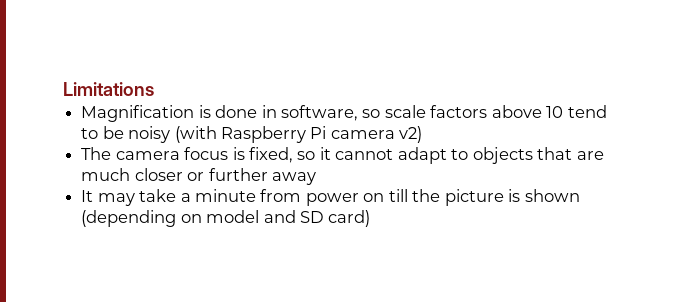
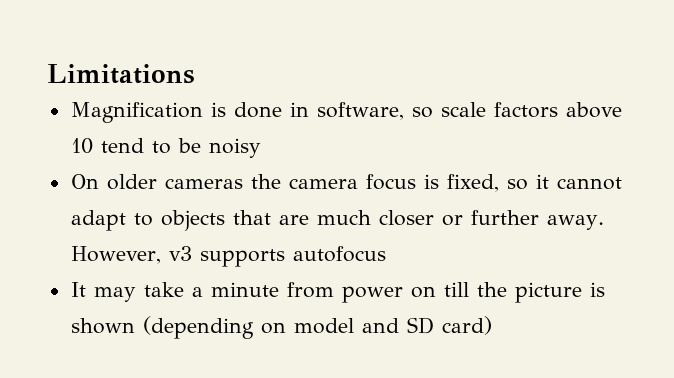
[174,126,423,143] [81,147,112,160] (with Raspberry Pi camera v2) // The -> [70,174,281,190] // On older cameras the
[271,172,316,185] away -> [546,215,604,230] [70,246,386,267] away. However, v3 supports autofocus

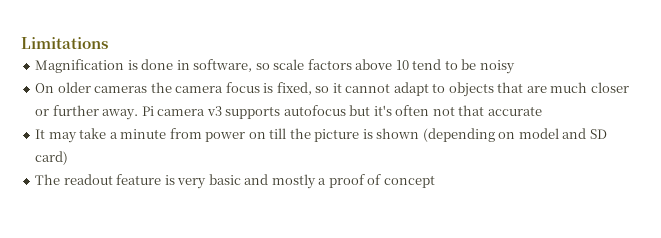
[70,246,161,264] However, -> [141,106,206,116] Pi camera
(386, 254) none -> [349,105,542,116] but it's often not that accurate
(492, 325) none -> [35,174,435,189] // The readout feature is very basic and mostly a proof of concept

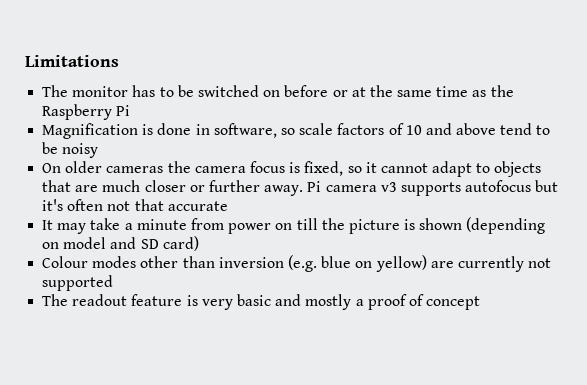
(108, 43) none -> [42,85,514,97] [42,104,131,120] // The monitor has to be switched on before or at the same time as the Raspberry Pi
[355,59,409,70] above 10 -> [388,123,497,135] of 10 and above
(69, 158) none -> [42,255,552,272] [42,275,114,291] // Colour modes other than inversion (e.g. blue on yellow) are currently not supported

